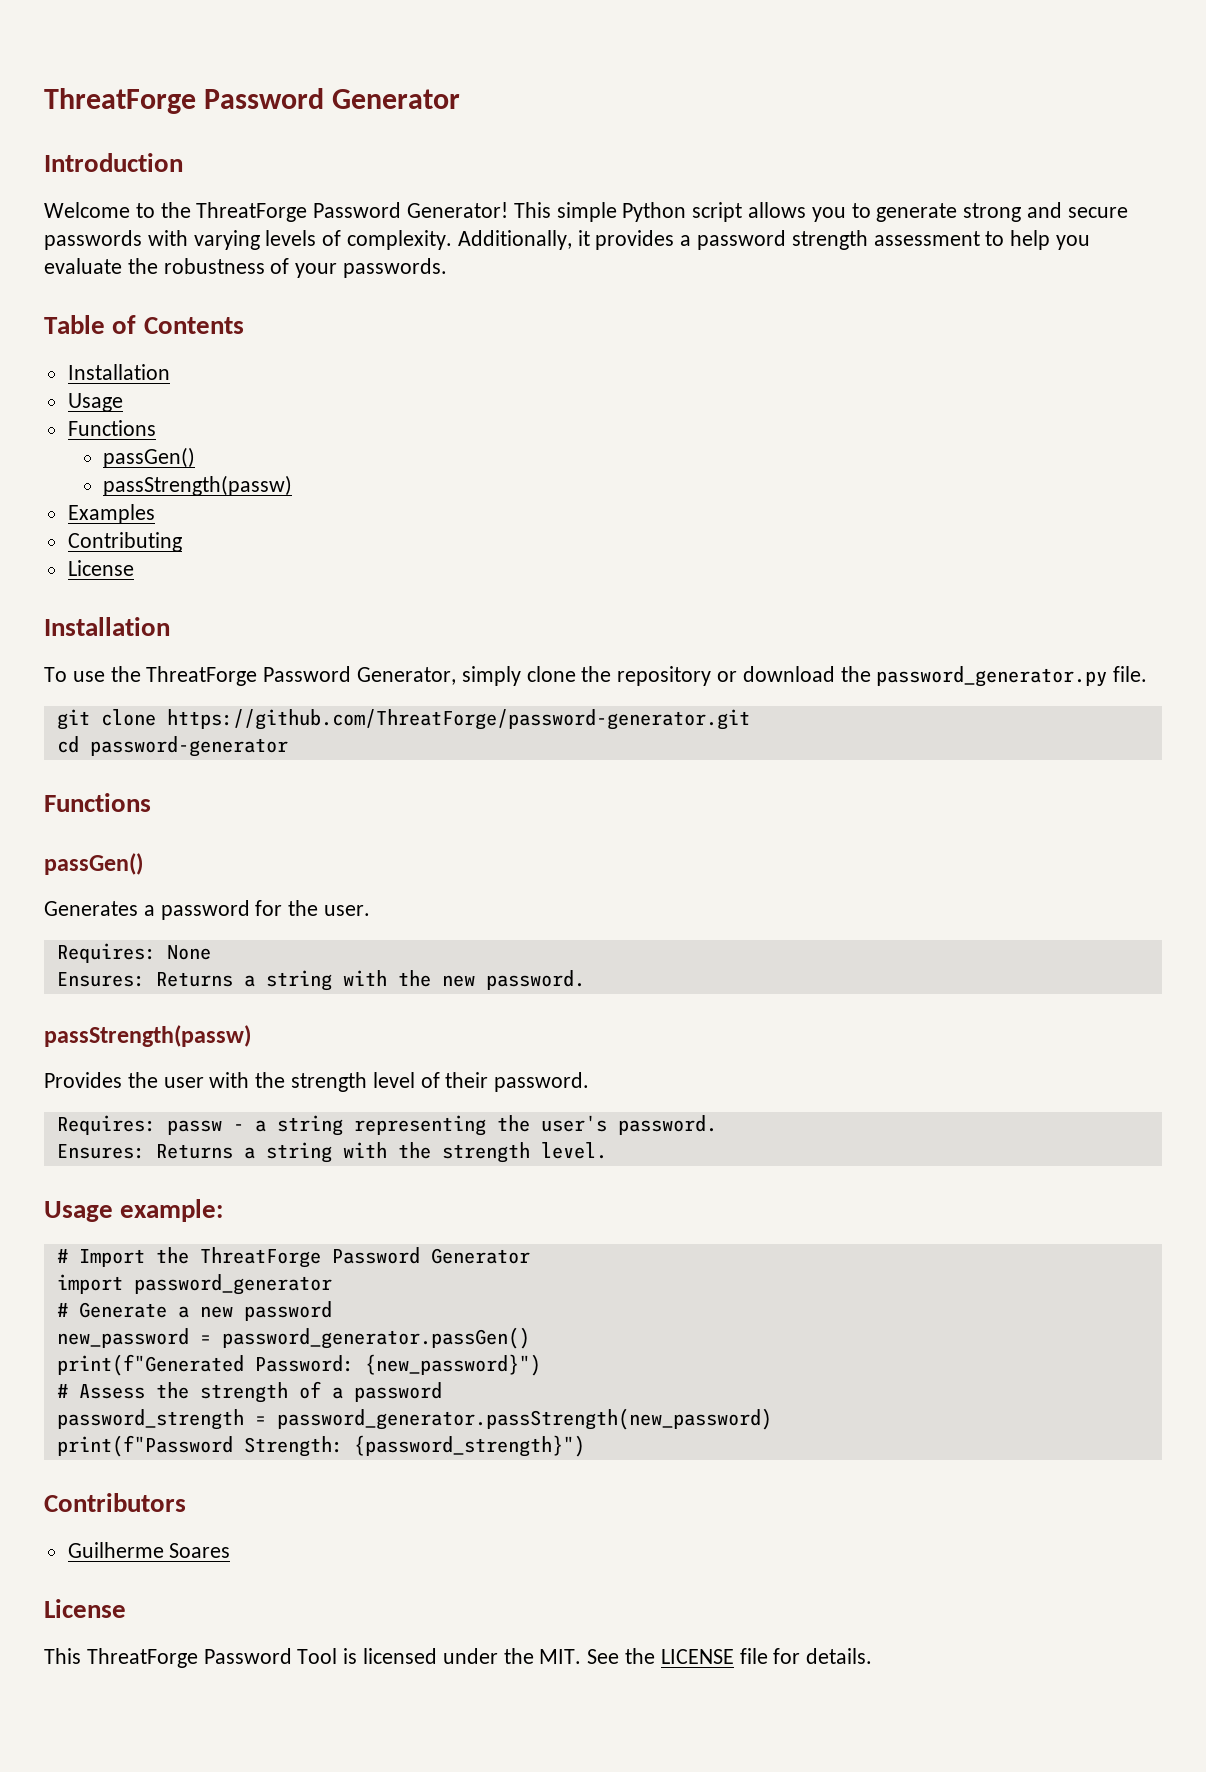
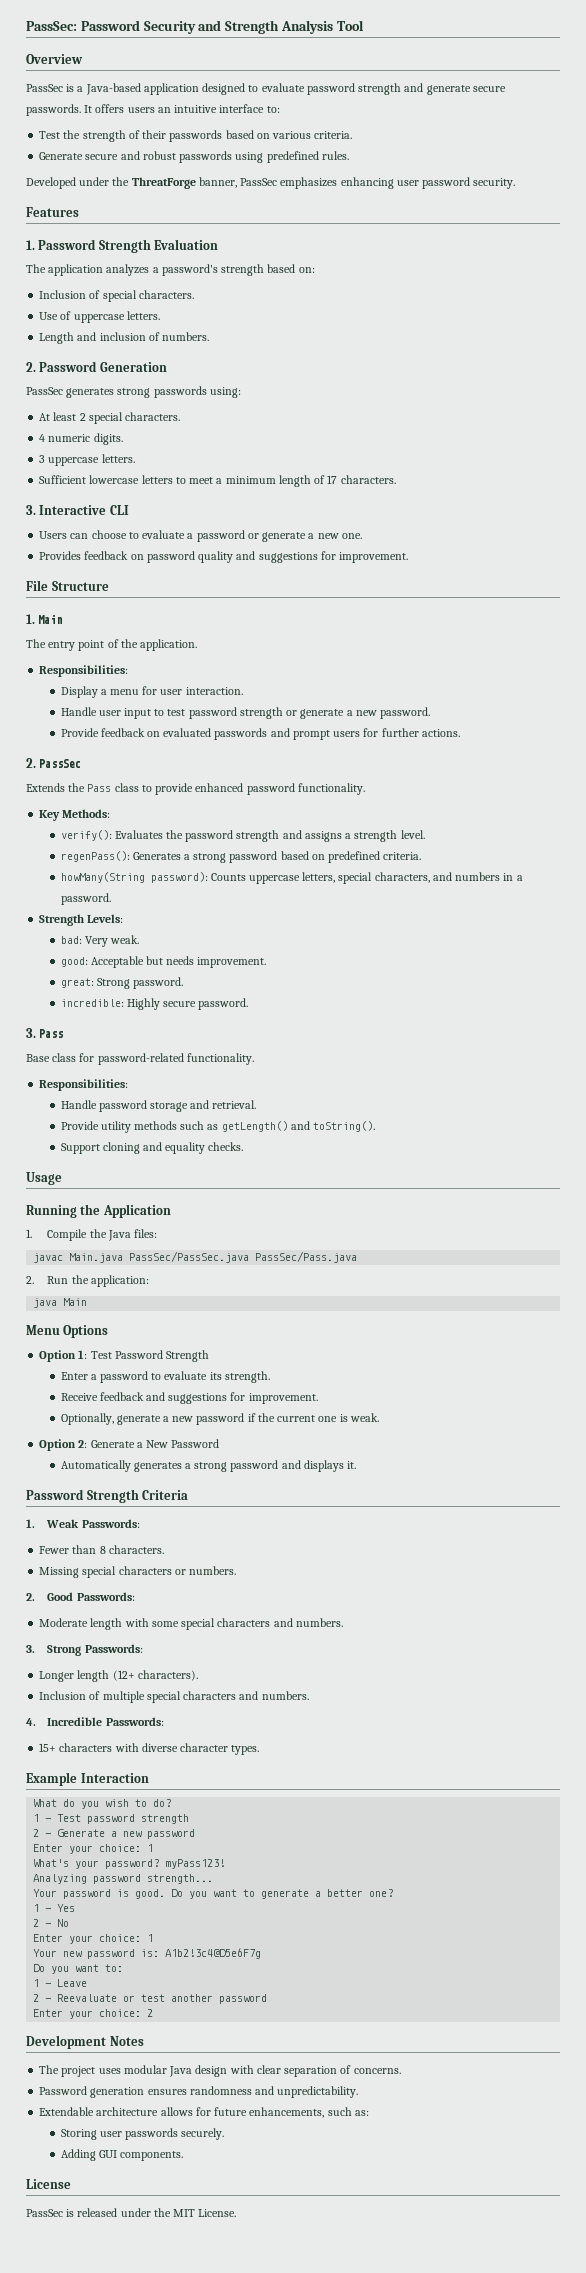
[44,88,461,114] [44,153,183,172] [44,202,1128,222] [44,230,1091,250] [44,258,448,278] [44,315,244,334] [67,364,170,380] [67,393,123,412] [67,420,156,436] [103,447,196,468] [103,475,293,496] [67,504,155,524] [67,532,182,552] [67,560,134,576] [44,617,170,636] [44,666,1148,687] [56,709,750,730] [56,736,288,757] [44,793,151,812] [44,853,143,875] [44,900,371,920] [56,943,211,963] [56,970,585,991] [44,1025,251,1047] [44,1072,590,1092] [56,1115,717,1136] [56,1142,607,1163] [44,1199,224,1222] [56,1247,530,1268] [56,1274,332,1295] [56,1301,332,1321] [56,1327,530,1349] [56,1354,541,1376] [56,1381,442,1403] [56,1408,772,1430] [56,1435,585,1457] [44,1493,186,1512] [67,1542,231,1558] [44,1599,126,1618] [44,1648,873,1668] ThreatForge Password Generator // Introduction // Welcome to the ThreatForge Password Generator! This simple Python script allows you to generate strong and secure passwords with varying levels of complexity. Additionally, it provides a password strength assessment to help you evaluate the robustness of your passwords. // Table of Contents // Installation // Usage // Functions // passGen() // passStrength(passw) // Examples // Contributing // License // Installation // To use the ThreatForge Password Generator, simply clone the repository or download the password_generator.py file. // git clone https://github.com/ThreatForge/password-generator.git // cd password-generator // Functions // passGen() // Generates a password for the user. // Requires: None // Ensures: Returns a string with the new password. // passStrength(passw) // Provides the user with the strength level of their password. // Requires: passw - a string representing the user's password. // Ensures: Returns a string with the strength level. // Usage example: // # Import the ThreatForge Password Generator // import password_generator // # Generate a new password // new_password = password_generator.passGen() // print(f"Generated Password: {new_password}") // # Assess the strength of a password // password_strength = password_generator.passStrength(new_password) // print(f"Password Strength: {password_strength}") // Contributors // Guilherme Soares // License // This ThreatForge Password Tool is licensed under the MIT. See the LICENSE file for details. -> [26,20,364,34] [26,54,83,64] [26,83,506,95] [26,104,280,116] [39,130,353,142] [39,151,349,163] [26,177,516,189] [26,207,79,217] [26,239,219,253] [26,264,315,276] [39,290,194,302] [39,311,160,323] [39,332,210,344] [26,361,167,372] [26,386,241,398] [39,412,181,424] [39,433,123,445] [39,454,135,466] [39,475,396,487] [26,505,129,515] [39,530,362,542] [39,551,409,563] [26,580,109,591] [26,614,63,624] [26,639,198,651] [39,665,129,677] [60,686,243,698] [60,707,431,719] [60,728,460,740] [26,758,82,768] [26,783,365,795] [39,809,111,821] [60,830,425,842] [60,851,422,863] [60,872,523,884] [60,893,111,905] [39,914,124,926] [60,935,139,947] [60,956,267,968] [60,977,183,989] [60,998,249,1010] [26,1028,64,1038] [26,1053,254,1065] [39,1079,129,1091] [60,1100,257,1112] [60,1121,376,1133] [60,1142,244,1154] [26,1172,62,1185] [26,1204,171,1218] [26,1229,158,1241] [33,1251,358,1263] [26,1275,149,1287] [33,1298,88,1308] [26,1325,109,1338] [39,1350,210,1362] [60,1371,270,1383] [60,1392,318,1404] [60,1413,379,1425] [39,1439,220,1451] [60,1460,357,1472] [26,1489,189,1503] [26,1519,140,1528] [39,1545,164,1554] [39,1566,237,1578] [26,1592,135,1601] [39,1618,343,1630] [26,1644,143,1656] [39,1670,198,1682] [39,1691,309,1703] [26,1717,164,1726] [39,1743,260,1755] [26,1772,149,1786] [33,1799,172,1809] [33,1814,190,1824] [33,1829,196,1839] [33,1844,154,1854] [33,1859,226,1869] [33,1874,214,1884] [33,1889,394,1899] [33,1904,76,1912] [33,1919,70,1927] [33,1934,154,1944] [33,1948,262,1959] [33,1964,124,1974] [33,1979,88,1987] [33,1994,268,2004] [33,2009,154,2019] [26,2035,144,2049] [39,2065,401,2077] [39,2086,359,2098] [39,2107,369,2118] [60,2128,225,2140] [60,2149,183,2161] [26,2179,71,2189] [26,2208,237,2217] PassSec: Password Security and Strength Analysis Tool // Overview // PassSec is a Java-based application designed to evaluate password strength and generate secure passwords. It offers users an intuitive interface to: // Test the strength of their passwords based on various criteria. // Generate secure and robust passwords using predefined rules. // Developed under the ThreatForge banner, PassSec emphasizes enhancing user password security. // Features // 1. Password Strength Evaluation // The application analyzes a password's strength based on: // Inclusion of special characters. // Use of uppercase letters. // Length and inclusion of numbers. // 2. Password Generation // PassSec generates strong passwords using: // At least 2 special characters. // 4 numeric digits. // 3 uppercase letters. // Sufficient lowercase letters to meet a minimum length of 17 characters. // 3. Interactive CLI // Users can choose to evaluate a password or generate a new one. // Provides feedback on password quality and suggestions for improvement. // File Structure // 1. Main // The entry point of the application. // Responsibilities: // Display a menu for user interaction. // Handle user input to test password strength or generate a new password. // Provide feedback on evaluated passwords and prompt users for further actions. // 2. PassSec // Extends the Pass class to provide enhanced password functionality. // Key Methods: // verify(): Evaluates the password strength and assigns a strength level. // regenPass(): Generates a strong password based on predefined criteria. // howMany(String password): Counts uppercase letters, special characters, and numbers in a password. // Strength Levels: // bad: Very weak. // good: Acceptable but needs improvement. // great: Strong password. // incredible: Highly secure password. // 3. Pass // Base class for password-related functionality. // Responsibilities: // Handle password storage and retrieval. // Provide utility methods such as getLength() and toString(). // Support cloning and equality checks. // Usage // Running the Application // 1. Compile the Java files: // javac Main.java PassSec/PassSec.java PassSec/Pass.java // 2. Run the application: // java Main // Menu Options // Option 1: Test Password Strength // Enter a password to evaluate its strength. // Receive feedback and suggestions for improvement. // Optionally, generate a new password if the current one is weak. // Option 2: Generate a New Password // Automatically generates a strong password and displays it. // Password Strength Criteria // 1. Weak Passwords: // Fewer than 8 characters. // Missing special characters or numbers. // 2. Good Passwords: // Moderate length with some special characters and numbers. // 3. Strong Passwords: // Longer length (12+ characters). // Inclusion of multiple special characters and numbers. // 4. Incredible Passwords: // 15+ characters with diverse character types. // Example Interaction // What do you wish to do? // 1 - Test password strength // 2 - Generate a new password // Enter your choice: 1 // What's your password? myPass123! // Analyzing password strength... // Your password is good. Do you want to generate a better one? // 1 - Yes // 2 - No // Enter your choice: 1 // Your new password is: A1b2!3c4@D5e6F7g // Do you want to: // 1 - Leave // 2 - Reevaluate or test another password // Enter your choice: 2 // Development Notes // The project uses modular Java design with clear separation of concerns. // Password generation ensures randomness and unpredictability. // Extendable architecture allows for future enhancements, such as: // Storing user passwords securely. // Adding GUI components. // License // PassSec is released under the MIT License.

